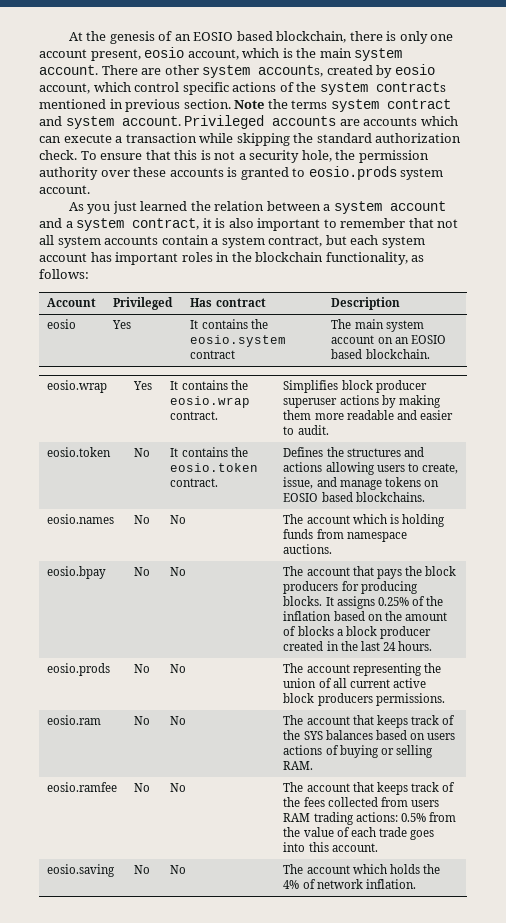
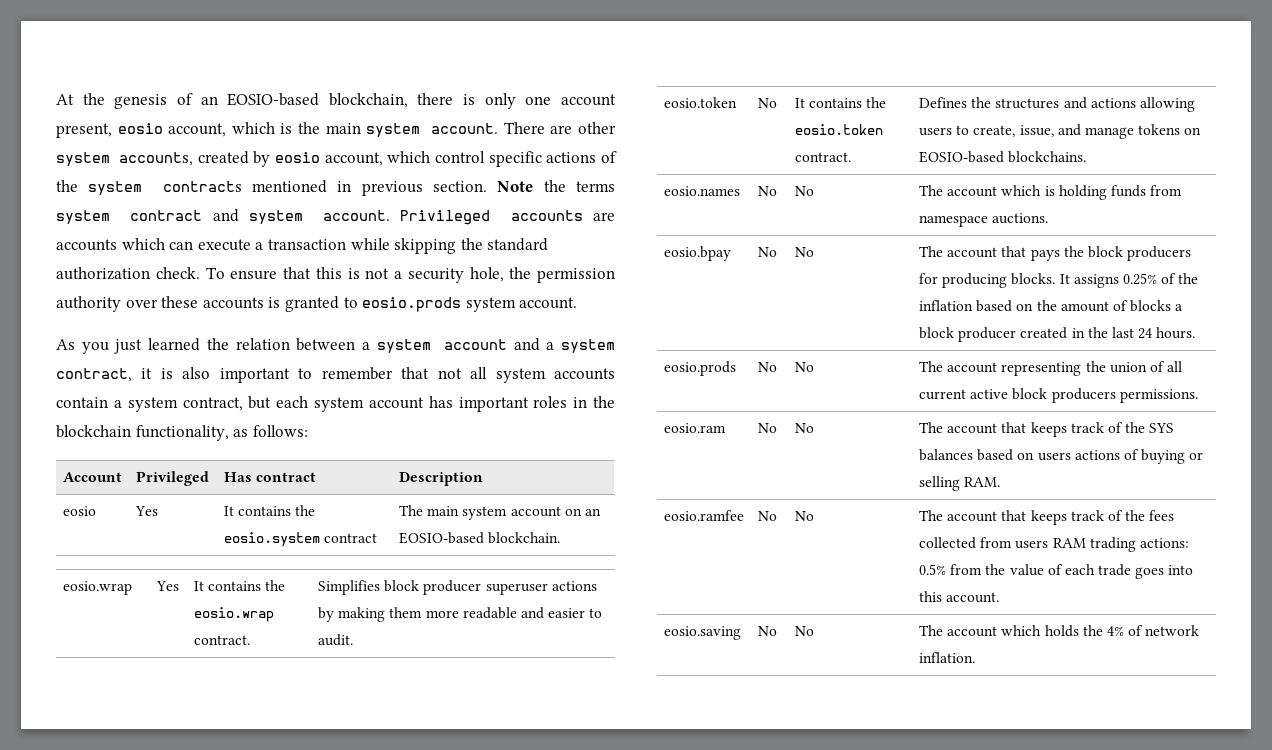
[193,31,273,41] EOSIO based -> [227,93,320,106] EOSIO-based
[410,335,446,344] [331,349,363,359] EOSIO based -> [398,532,484,544] EOSIO-based
[283,492,353,502] EOSIO based -> [918,151,1004,163] EOSIO-based

